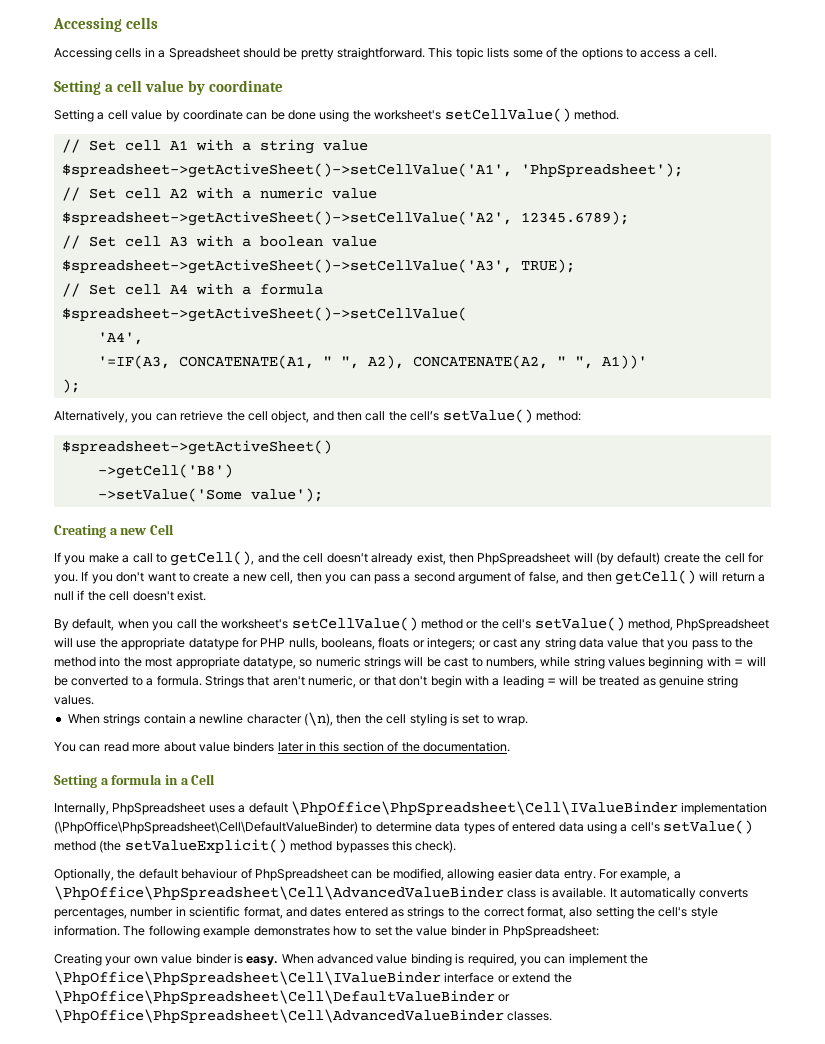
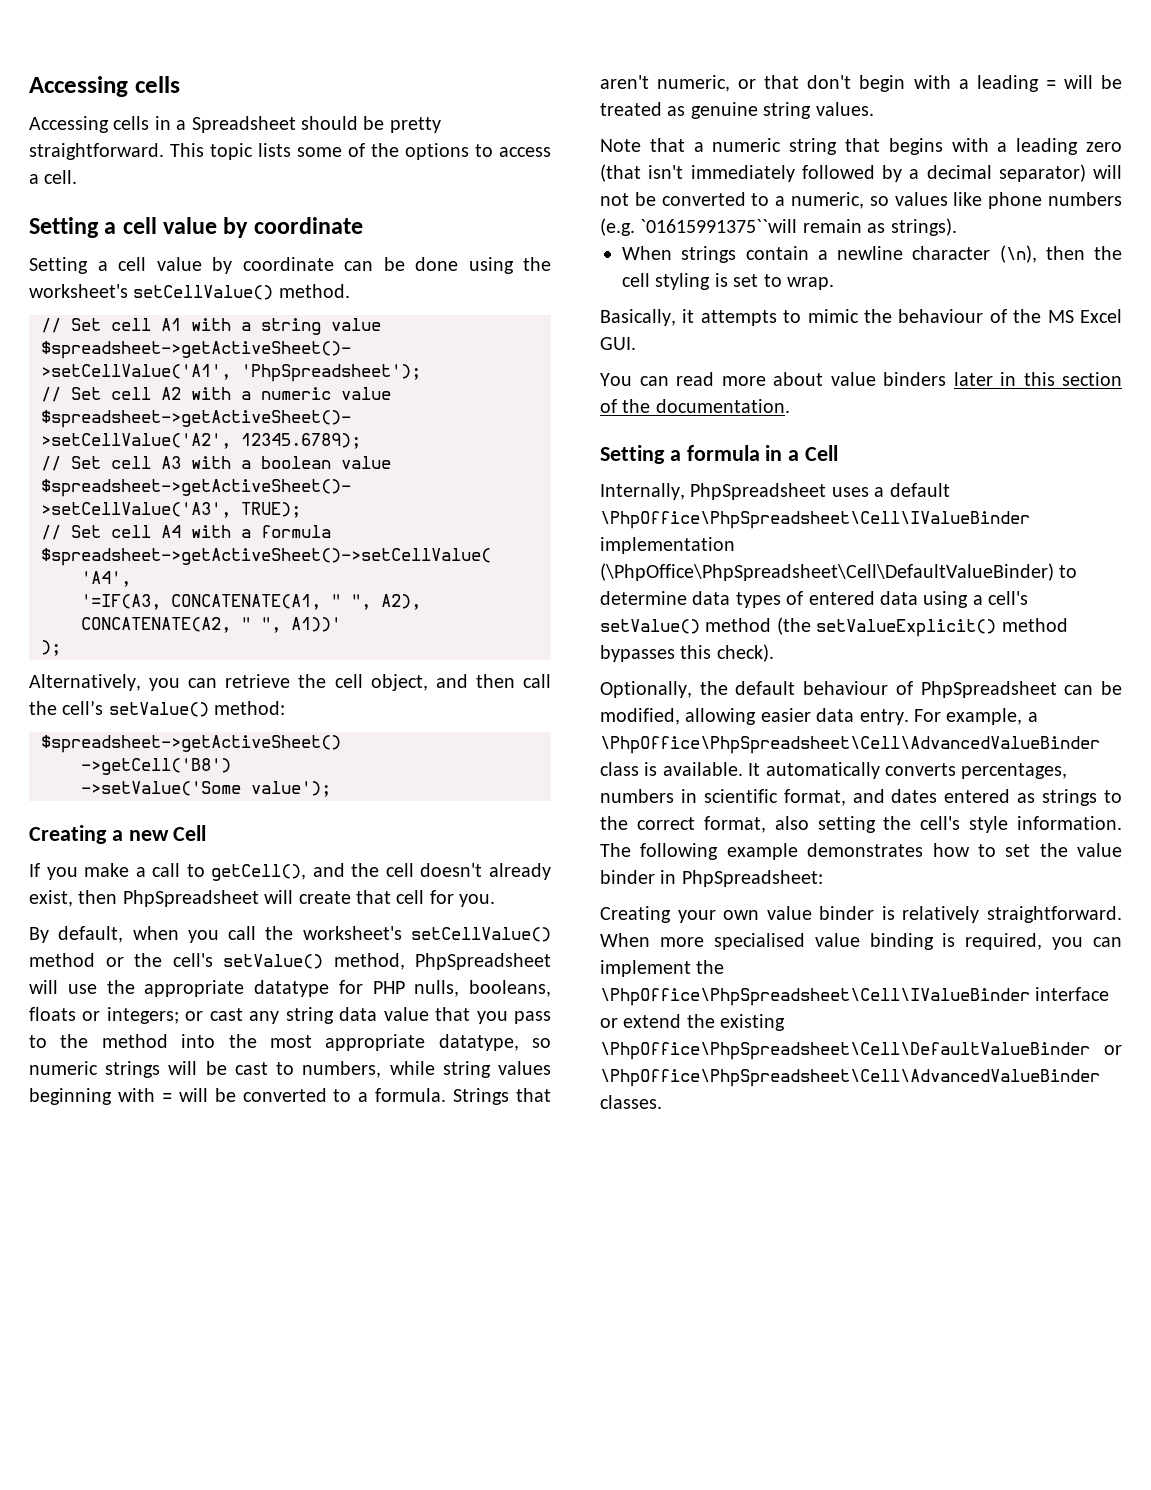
[596,552,722,565] (by default) create the -> [298,890,391,904] create that
[81,570,765,585] [54,590,206,601] If you don't want to create a new cell, then you can pass a second argument of false, and then getCell() will return a null if the cell doesn't exist. -> (496, 900) none
(94, 700) none -> [600,138,1122,155] [600,164,1122,182] [600,192,1122,209] [600,218,957,236] // Note that a numeric string that begins with a leading zero (that isn't immediately followed by a decimal separator) will not be converted to a numeric, so values like phone numbers (e.g. `01615991375``will remain as strings).
(528, 721) none -> [600,309,1122,326] [600,337,636,350] // Basically, it attempts to mimic the behaviour of the MS Excel GUI.
[130,907,174,917] number -> [600,789,674,803] numbers
[246,954,373,966] easy. When advanced -> [902,906,1122,923] [600,933,805,950] relatively straightforward. When more specialised
(572, 978) none -> [720,1014,786,1031] existing

